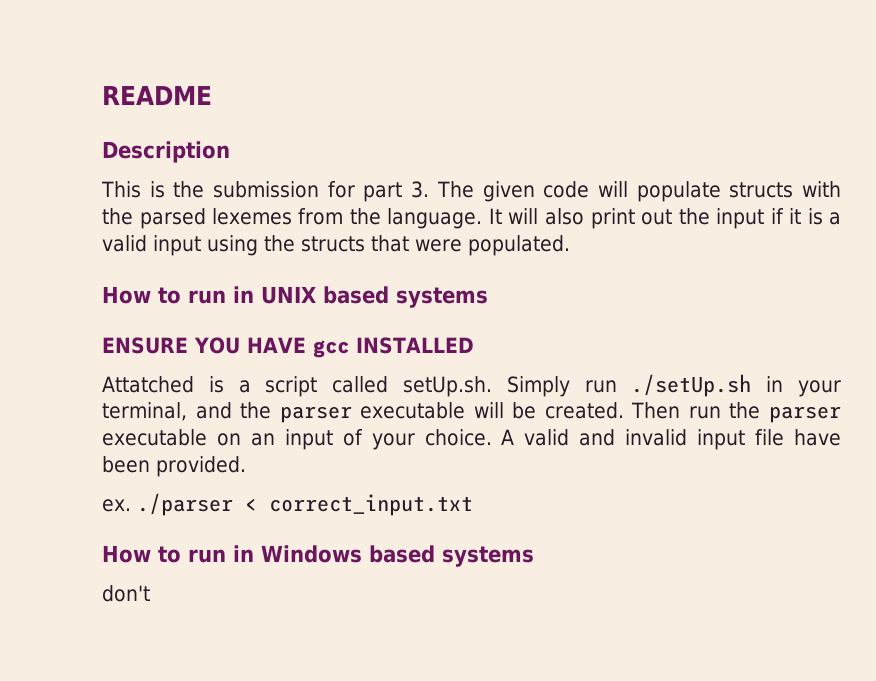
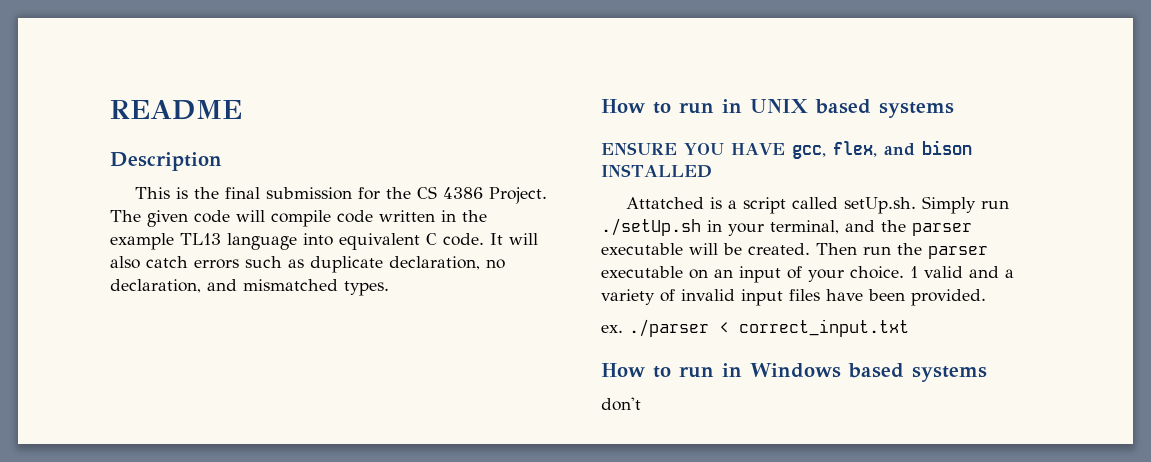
(205, 189) none -> [224,187,260,199] final
[363,181,842,202] [102,208,841,229] [102,235,570,256] part 3. The given code will populate structs with the parsed lexemes from the language. It will also print out the input if it is a valid input using the structs that were populated. -> [385,186,547,204] [110,210,487,227] [110,233,538,250] [110,256,505,273] [110,279,389,296] the CS 4386 Project. The given code will compile code written in the example TL13 language into equivalent C code. It will also catch errors such as duplicate declaration, no declaration, and mismatched types.
[312,340,349,358] gcc -> [791,140,972,159] gcc, flex, and bison
[501,429,515,445] A -> [910,266,918,278] 1
(616, 437) none -> [1005,269,1014,278] [601,289,675,305] a variety of
[755,429,785,446] file -> [789,289,820,301] files

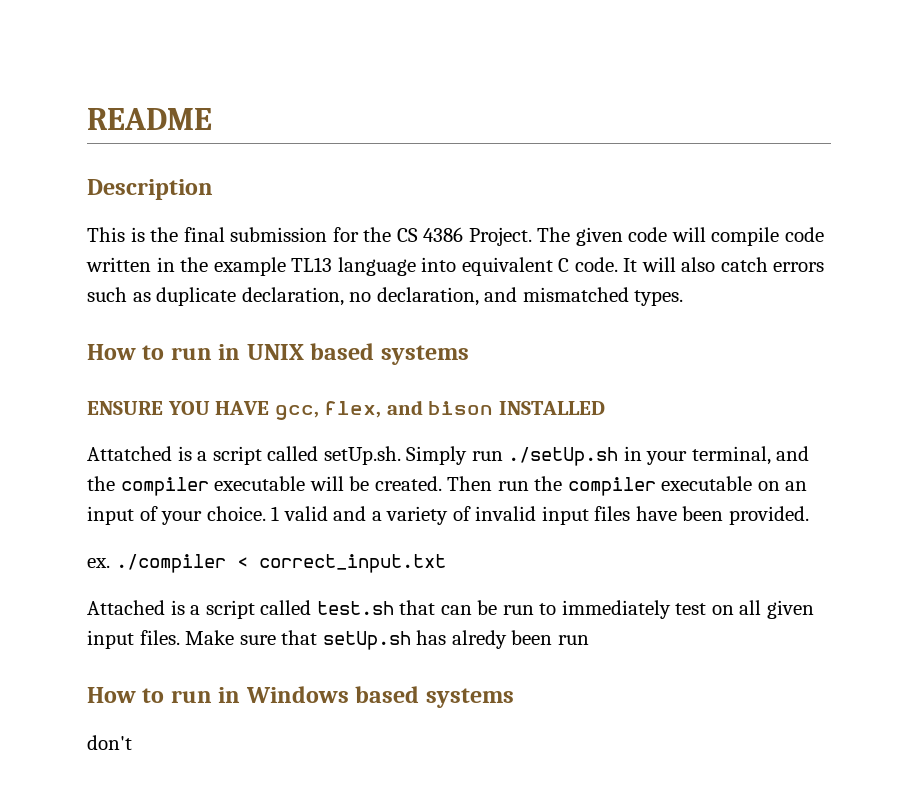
[912,223,972,236] parser -> [120,477,209,496] compiler
[928,246,988,259] parser -> [567,477,656,496] compiler
[629,319,709,337] ./parser -> [115,554,226,573] ./compiler
(909, 328) none -> [87,600,815,619] [87,630,589,650] // Attached is a script called test.sh that can be run to immediately test on all given input files. Make sure that setUp.sh has alredy been run

